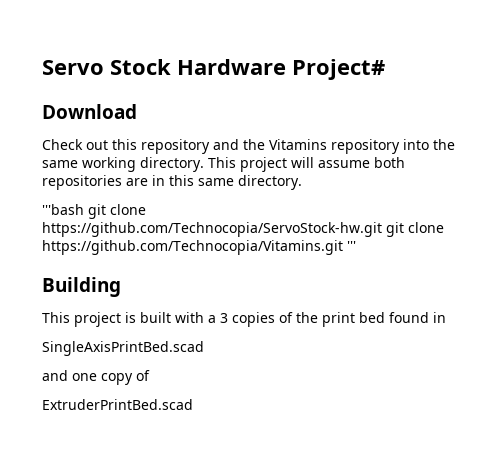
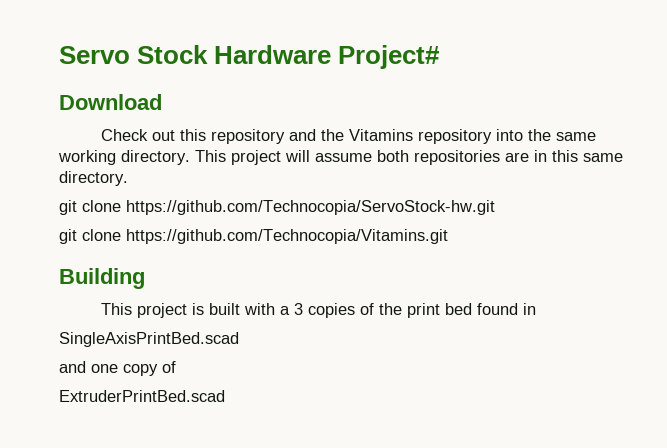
[42,204,84,215] '''bash -> (128, 178) none
(382, 229) none -> (495, 207) //
[347,241,356,251] ''' -> (448, 236) none

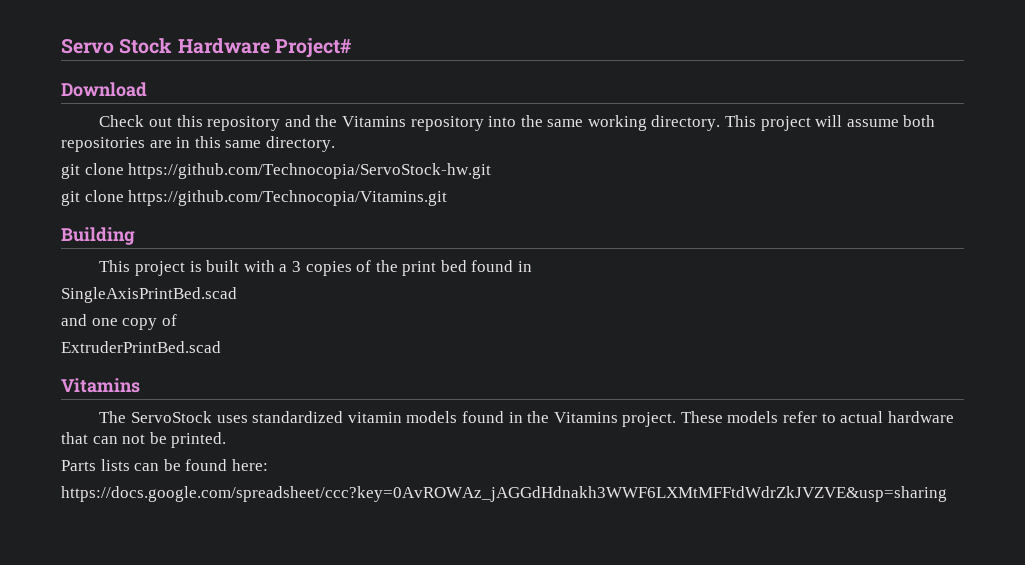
(225, 396) none -> [61,378,140,393] [99,411,954,427] [61,432,227,448] [61,459,268,471] [61,486,947,502] // Vitamins // The ServoStock uses standardized vitamin models found in the Vitamins project. These models refer to actual hardware that can not be printed. // Parts lists can be found here: // https://docs.google.com/spreadsheet/ccc?key=0AvROWAz_jAGGdHdnakh3WWF6LXMtMFFtdWdrZkJVZVE&usp=sharing

